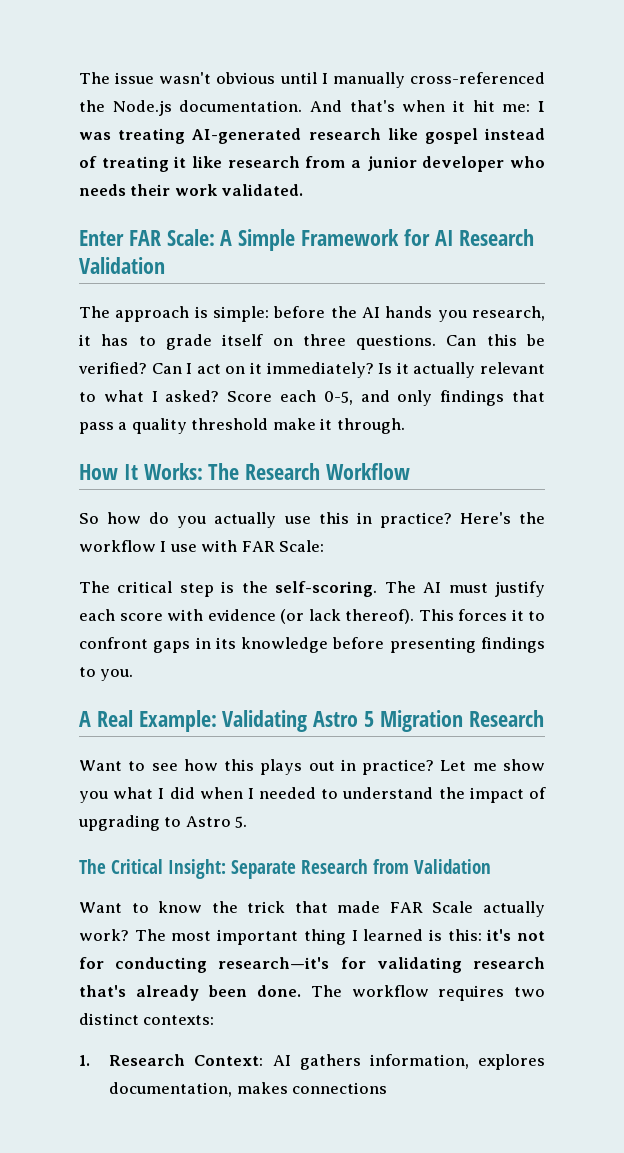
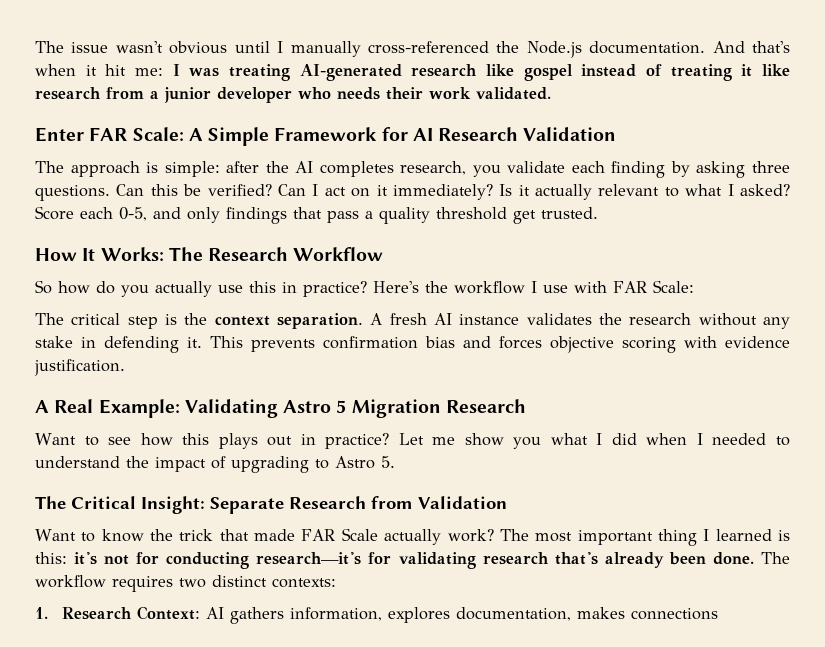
[273,306,326,318] before -> [226,161,260,173] after
[385,306,545,322] [79,334,293,350] hands you research, it has to grade itself on -> [319,161,746,178] completes research, you validate each finding by asking
[272,418,405,434] make it through. -> [513,207,598,224] get trusted.
[275,581,546,597] [79,609,545,624] [79,637,545,653] [79,667,134,681] self-scoring. The AI must justify each score with evidence (or lack thereof). This forces it to confront gaps in its knowledge before presenting findings to you. -> [214,313,790,329] [35,336,790,353] [34,359,125,376] context separation. A fresh AI instance validates the research without any stake in defending it. This prevents confirmation bias and forces objective scoring with evidence justification.

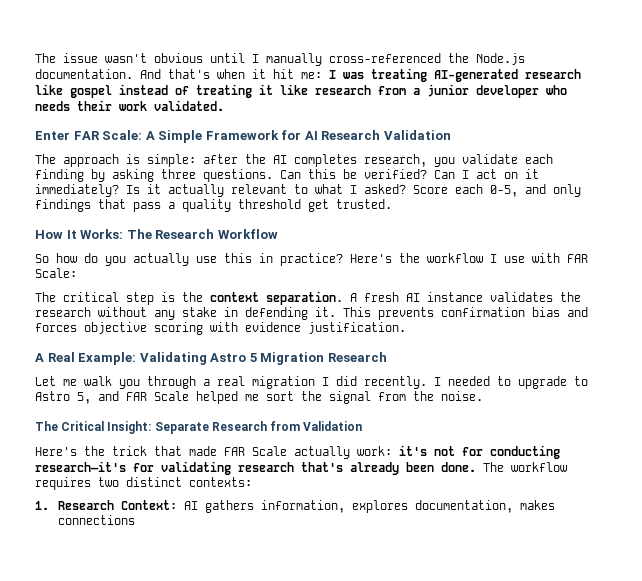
[35,433,588,449] Want to see how this plays out in practice? Let me show you what -> [35,376,315,389] Let me walk you through a real migration
[646,433,688,445] when -> [364,376,427,389] recently.
[35,456,395,473] understand the impact of upgrading to Astro 5. -> [518,376,588,389] [35,391,483,404] upgrade to Astro 5, and FAR Scale helped me sort the signal from the noise.
[35,529,144,542] Want to know -> [35,447,77,456] Here's
[447,529,791,546] [35,552,67,564] work? The most important thing I learned is this: -> [357,446,392,456] work:

